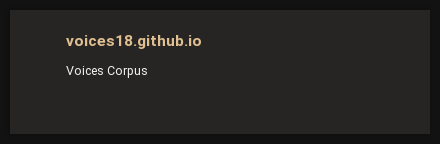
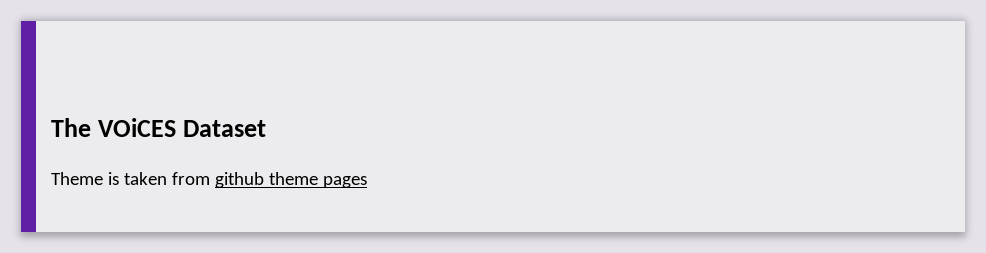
[66,35,202,49] [66,66,149,78] voices18.github.io // Voices Corpus -> [51,118,267,137] [51,172,367,188] The VOiCES Dataset // Theme is taken from github theme pages

